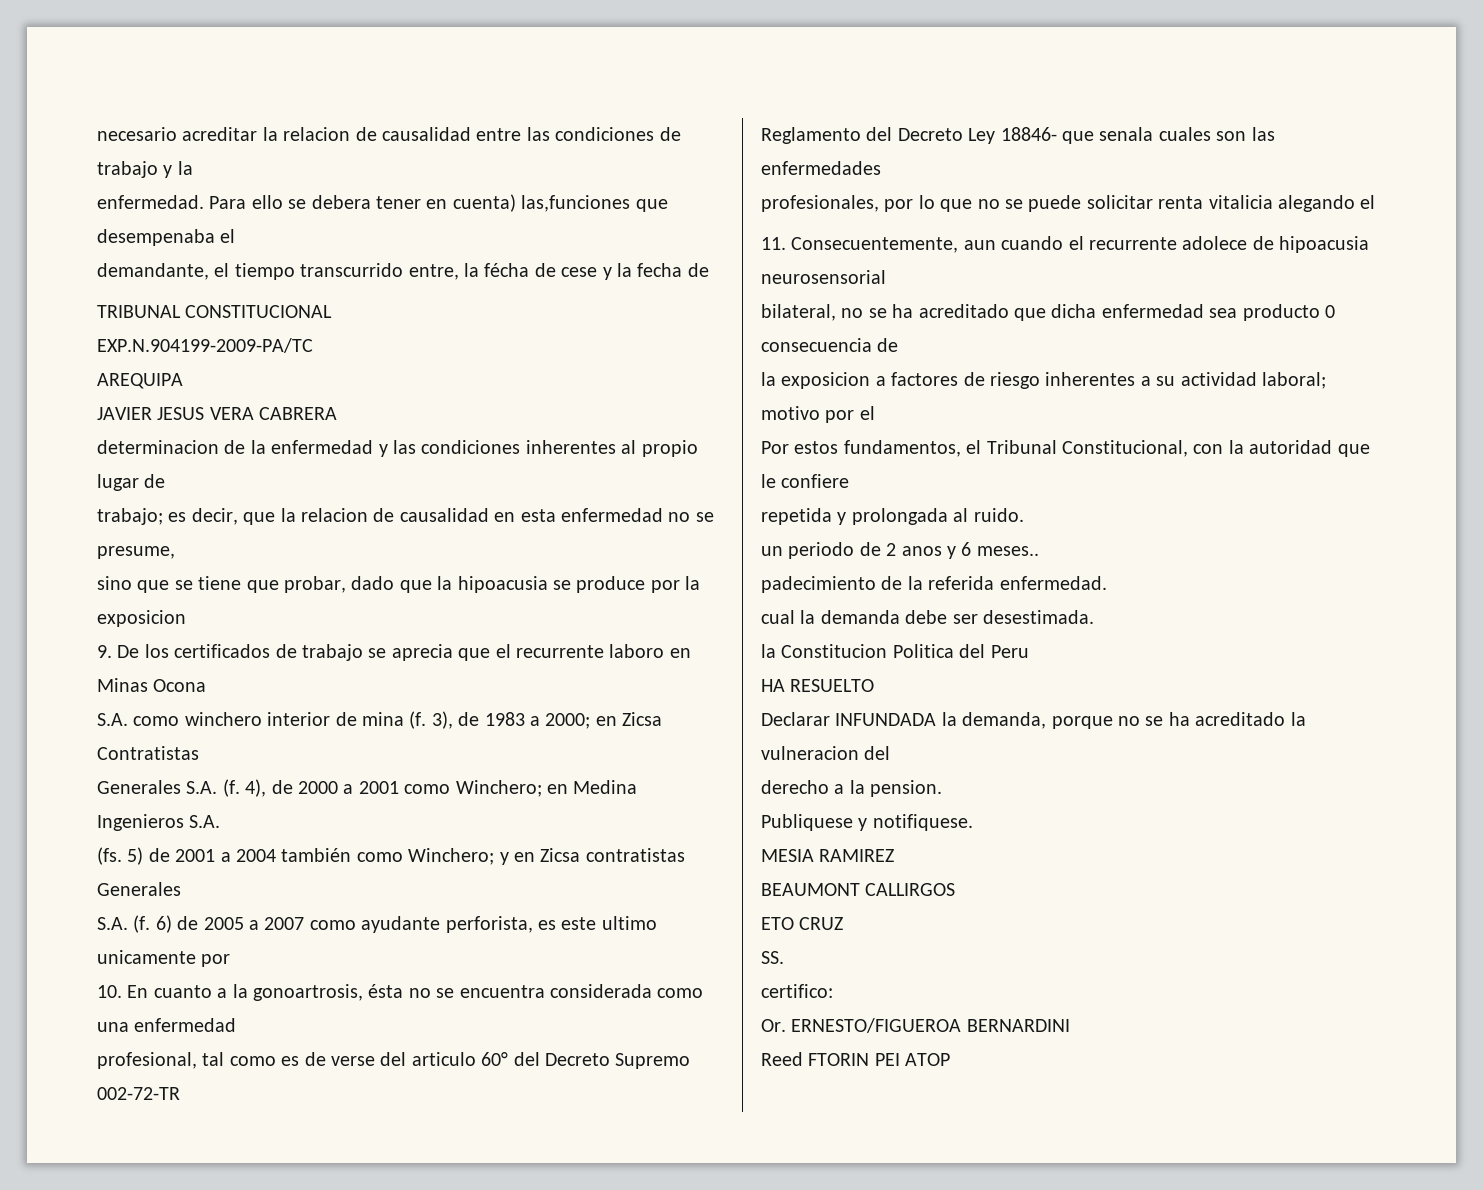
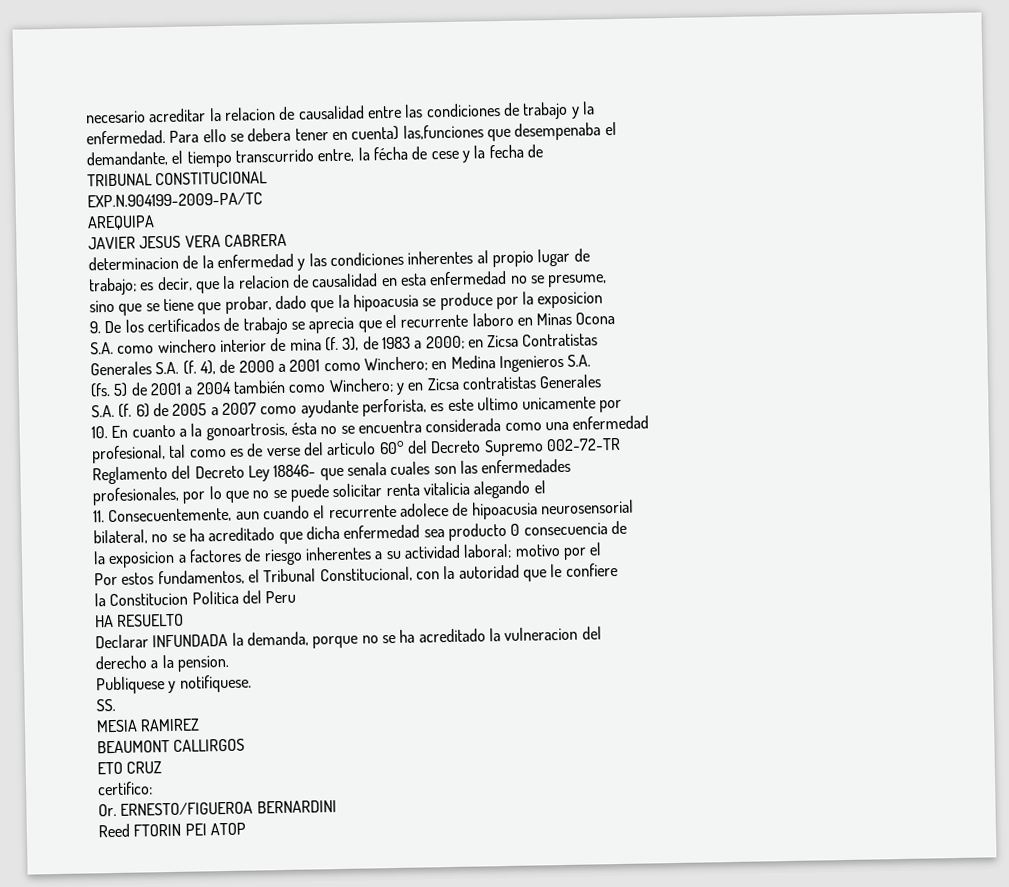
[761,508,1024,525] [761,542,1039,559] [761,576,1107,593] [761,610,1094,624] // repetida y prolongada al ruido. // un periodo de 2 anos y 6 meses.. // padecimiento de la referida enfermedad. // cual la demanda debe ser desestimada. -> (618, 570) none
(973, 822) none -> [96,698,116,712] // SS.
[761,951,784,964] // SS. -> (163, 767) none

